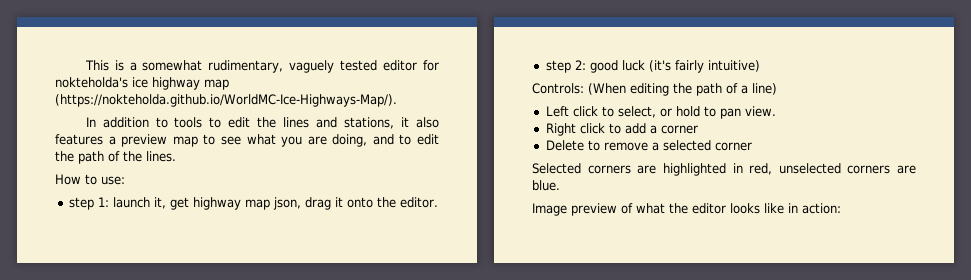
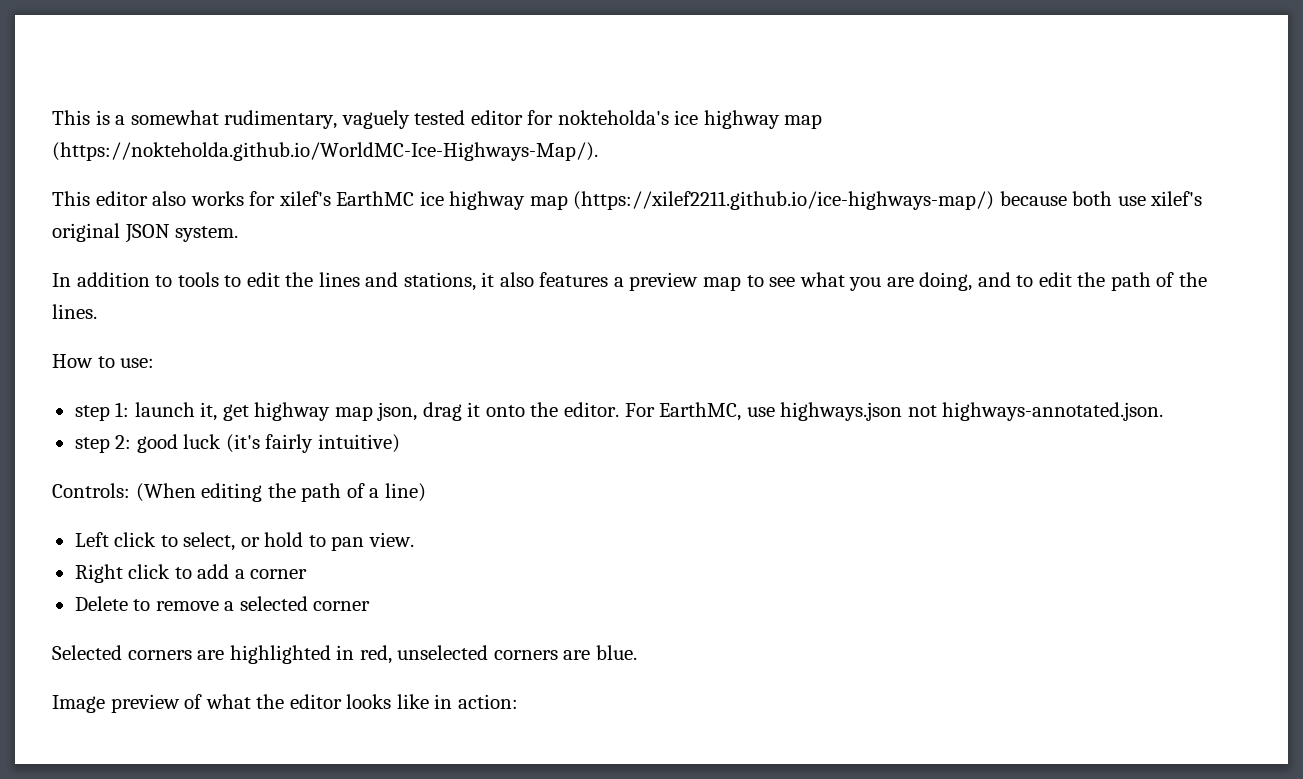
(397, 100) none -> [52,191,1203,210] [52,223,239,243] // This editor also works for xilef's EarthMC ice highway map (https://xilef2211.github.io/ice-highways-map/) because both use xilef's original JSON system.
(438, 202) none -> [624,402,1164,421] For EarthMC, use highways.json not highways-annotated.json.

